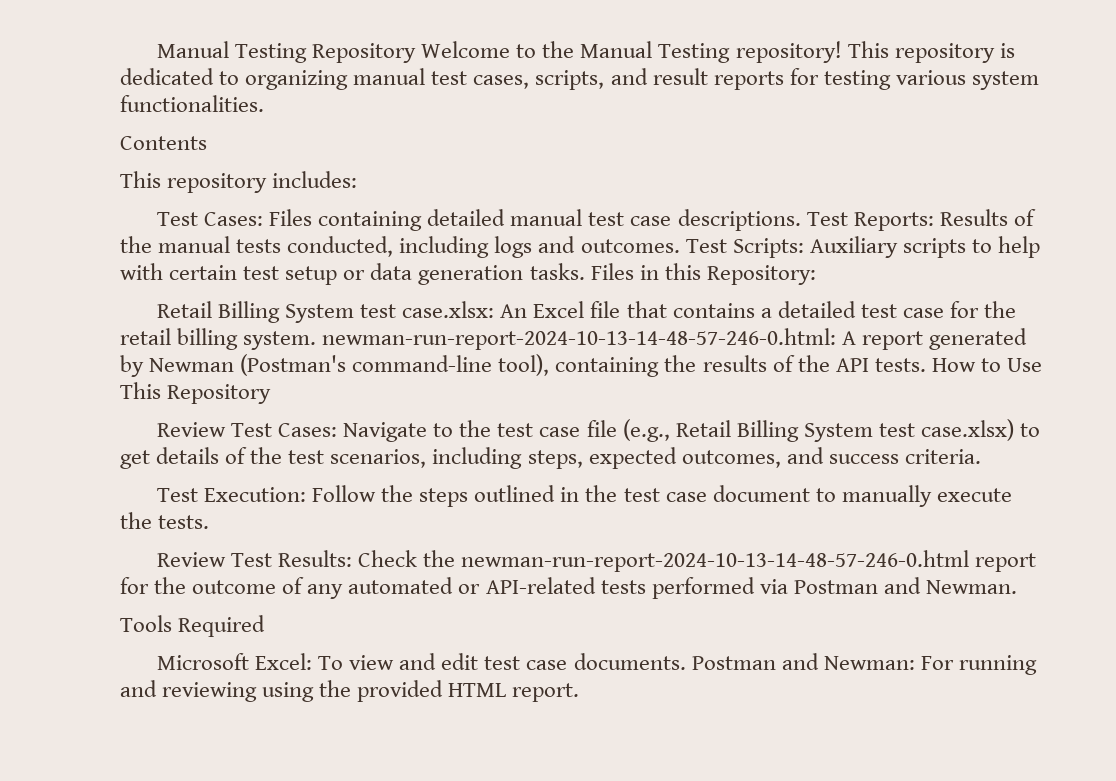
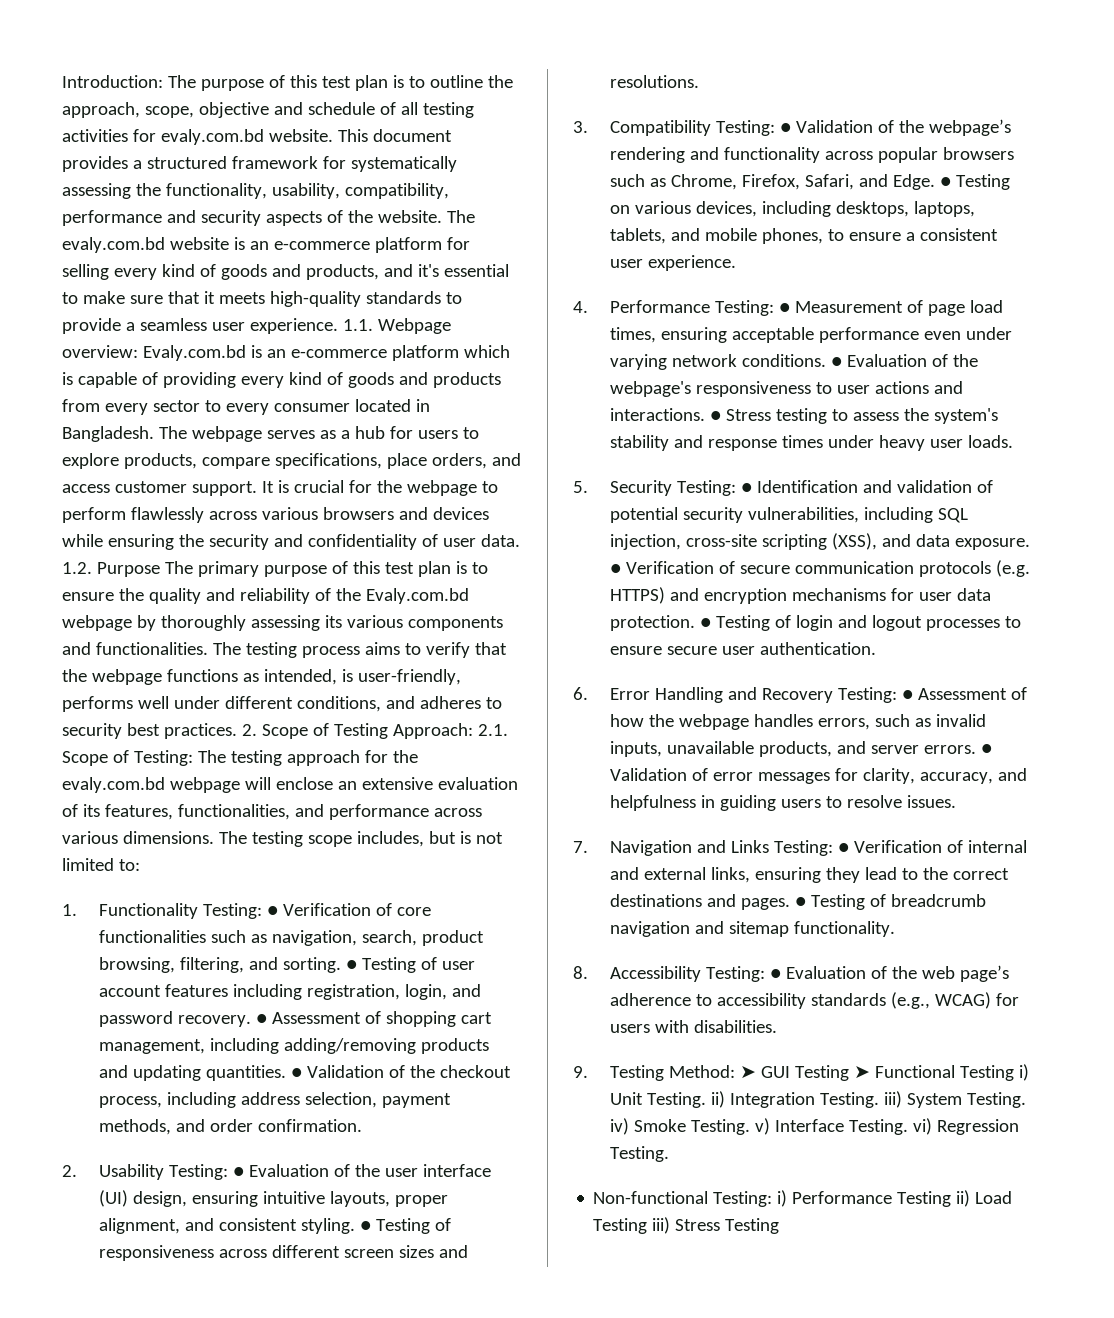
[156,41,1015,63] [120,68,1039,90] [120,95,264,112] [120,136,207,150] [120,171,358,193] [156,209,1036,231] [120,236,1040,258] [120,263,816,285] [156,301,1017,323] [120,328,1028,350] [120,354,1043,377] [120,382,272,404] [156,419,1041,442] [120,447,981,469] [156,485,1012,507] [120,512,210,529] [156,550,1037,572] [120,577,1017,599] [120,615,266,637] [156,653,1037,675] [120,680,580,702] Manual Testing Repository Welcome to the Manual Testing repository! This repository is dedicated to organizing manual test cases, scripts, and result reports for testing various system functionalities. // Contents // This repository includes: // Test Cases: Files containing detailed manual test case descriptions. Test Reports: Results of the manual tests conducted, including logs and outcomes. Test Scripts: Auxiliary scripts to help with certain test setup or data generation tasks. Files in this Repository: // Retail Billing System test case.xlsx: An Excel file that contains a detailed test case for the retail billing system. newman-run-report-2024-10-13-14-48-57-246-0.html: A report generated by Newman (Postman's command-line tool), containing the results of the API tests. How to Use This Repository // Review Test Cases: Navigate to the test case file (e.g., Retail Billing System test case.xlsx) to get details of the test scenarios, including steps, expected outcomes, and success criteria. // Test Execution: Follow the steps outlined in the test case document to manually execute the tests. // Review Test Results: Check the newman-run-report-2024-10-13-14-48-57-246-0.html report for the outcome of any automated or API-related tests performed via Postman and Newman. // Tools Required // Microsoft Excel: To view and edit test case documents. Postman and Newman: For running and reviewing using the provided HTML report. -> [62,75,513,91] [62,102,474,118] [62,129,452,145] [62,156,457,172] [62,183,449,199] [62,210,475,226] [62,237,470,253] [62,264,509,280] [62,291,462,307] [62,318,451,334] [62,345,510,361] [62,372,501,388] [62,399,430,415] [62,426,479,442] [62,453,521,469] [62,480,498,496] [62,507,489,523] [62,534,520,550] [62,561,488,577] [62,588,469,604] [62,615,503,631] [62,642,507,658] [62,669,461,685] [62,696,502,712] [62,723,508,739] [62,750,418,766] [62,777,518,793] [62,804,482,820] [62,831,503,847] [62,858,140,871] [62,903,431,919] [98,930,484,946] [98,957,475,973] [98,984,481,1000] [98,1011,492,1027] [98,1038,489,1054] [98,1065,511,1081] [98,1092,451,1108] [98,1119,362,1135] [62,1164,491,1180] [98,1190,448,1207] [98,1218,451,1234] [98,1245,468,1261] [609,75,699,88] [573,119,1011,136] [609,147,1014,163] [609,174,1010,190] [609,201,975,217] [609,228,998,244] [609,255,736,271] [573,300,1003,316] [609,327,1012,343] [609,354,978,370] [609,381,963,397] [609,408,998,424] [609,435,1013,451] [573,480,993,496] [609,507,968,523] [609,533,1030,550] [609,560,1030,577] [609,587,991,604] [609,615,1021,631] [609,642,876,655] [573,687,1027,703] [609,714,986,730] [609,741,992,757] [609,768,1027,784] [609,795,956,811] [573,840,1027,856] [609,867,1009,883] [609,894,986,910] [609,921,895,937] [573,965,1009,982] [609,992,1019,1009] [609,1020,777,1033] [573,1064,1029,1081] [609,1091,1026,1108] [609,1118,1019,1135] [609,1146,669,1162] [593,1190,1013,1207] [593,1217,780,1234] Introduction: The purpose of this test plan is to outline the approach, scope, objective and schedule of all testing activities for evaly.com.bd website. This document provides a structured framework for systematically assessing the functionality, usability, compatibility, performance and security aspects of the website. The evaly.com.bd website is an e-commerce platform for selling every kind of goods and products, and it's essential to make sure that it meets high-quality standards to provide a seamless user experience. 1.1. Webpage overview: Evaly.com.bd is an e-commerce platform which is capable of providing every kind of goods and products from every sector to every consumer located in Bangladesh. The webpage serves as a hub for users to explore products, compare specifications, place orders, and access customer support. It is crucial for the webpage to perform flawlessly across various browsers and devices while ensuring the security and confidentiality of user data. 1.2. Purpose The primary purpose of this test plan is to ensure the quality and reliability of the Evaly.com.bd webpage by thoroughly assessing its various components and functionalities. The testing process aims to verify that the webpage functions as intended, is user-friendly, performs well under different conditions, and adheres to security best practices. 2. Scope of Testing Approach: 2.1. Scope of Testing: The testing approach for the evaly.com.bd webpage will enclose an extensive evaluation of its features, functionalities, and performance across various dimensions. The testing scope includes, but is not limited to: // 1. Functionality Testing: ● Verification of core functionalities such as navigation, search, product browsing, filtering, and sorting. ● Testing of user account features including registration, login, and password recovery. ● Assessment of shopping cart management, including adding/removing products and updating quantities. ● Validation of the checkout process, including address selection, payment methods, and order confirmation. // 2. Usability Testing: ● Evaluation of the user interface (UI) design, ensuring intuitive layouts, proper alignment, and consistent styling. ● Testing of responsiveness across different screen sizes and resolutions. // 3. Compatibility Testing: ● Validation of the webpage’s rendering and functionality across popular browsers such as Chrome, Firefox, Safari, and Edge. ● Testing on various devices, including desktops, laptops, tablets, and mobile phones, to ensure a consistent user experience. // 4. Performance Testing: ● Measurement of page load times, ensuring acceptable performance even under varying network conditions. ● Evaluation of the webpage's responsiveness to user actions and interactions. ● Stress testing to assess the system's stability and response times under heavy user loads. // 5. Security Testing: ● Identification and validation of potential security vulnerabilities, including SQL injection, cross-site scripting (XSS), and data exposure. ● Verification of secure communication protocols (e.g. HTTPS) and encryption mechanisms for user data protection. ● Testing of login and logout processes to ensure secure user authentication. // 6. Error Handling and Recovery Testing: ● Assessment of how the webpage handles errors, such as invalid inputs, unavailable products, and server errors. ● Validation of error messages for clarity, accuracy, and helpfulness in guiding users to resolve issues. // 7. Navigation and Links Testing: ● Verification of internal and external links, ensuring they lead to the correct destinations and pages. ● Testing of breadcrumb navigation and sitemap functionality. // 8. Accessibility Testing: ● Evaluation of the web page’s adherence to accessibility standards (e.g., WCAG) for users with disabilities. // 9. Testing Method: ➤ GUI Testing ➤ Functional Testing i) Unit Testing. ii) Integration Testing. iii) System Testing. iv) Smoke Testing. v) Interface Testing. vi) Regression Testing. // Non-functional Testing: i) Performance Testing ii) Load Testing iii) Stress Testing

